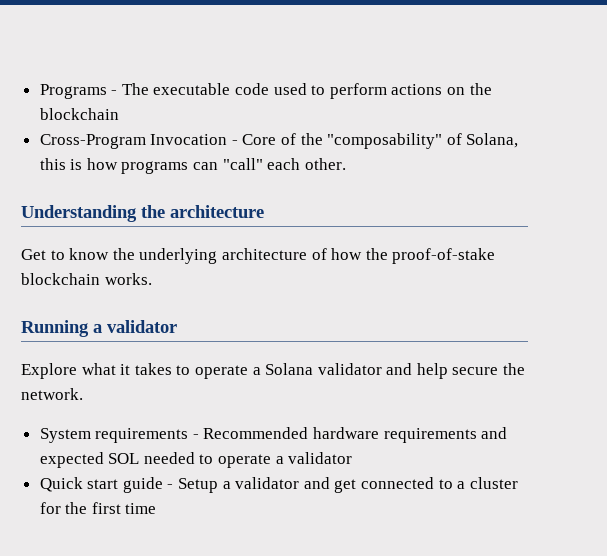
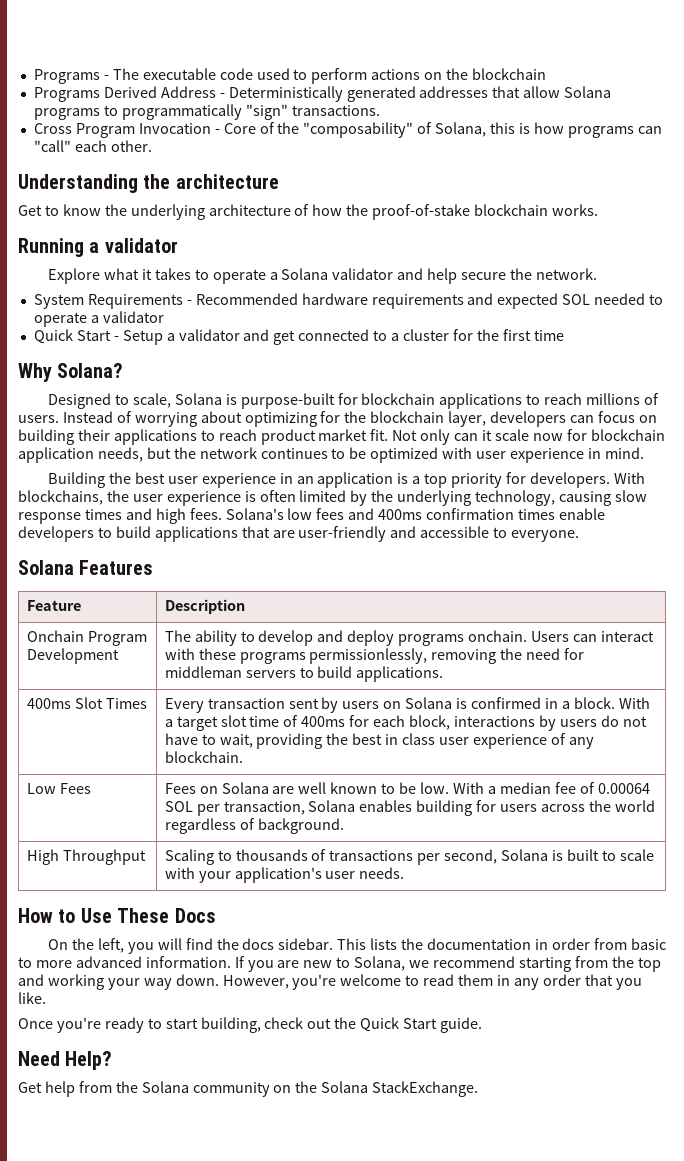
[39,134,146,149] Cross-Program -> [33,86,612,102] [33,104,380,120] [33,123,135,138] Programs Derived Address - Deterministically generated addresses that allow Solana programs to programmatically "sign" transactions. // Cross Program
[95,428,189,443] requirements -> [87,294,183,309] Requirements
[87,477,163,493] start guide -> [76,330,111,341] Start
(157, 508) none -> [18,363,124,382] [48,393,660,409] [18,411,657,427] [18,429,665,445] [18,447,644,463] [48,472,645,488] [18,490,647,506] [18,508,605,524] [18,526,580,542] [18,560,154,575] [26,600,81,611] [164,599,245,614] [26,630,147,646] [26,648,119,664] [164,630,654,646] [164,648,585,664] [164,666,444,682] [26,697,147,709] [164,697,650,713] [164,715,647,731] [164,733,594,749] [164,751,243,763] [26,783,91,794] [164,782,650,794] [164,800,655,816] [164,818,344,834] [26,849,146,865] [164,849,654,865] [164,867,405,883] [18,908,216,923] [48,938,666,954] [18,956,661,972] [18,974,642,990] [18,992,46,1004] [18,1017,483,1033] [18,1051,113,1070] [18,1081,479,1097] // Why Solana? // Designed to scale, Solana is purpose-built for blockchain applications to reach millions of users. Instead of worrying about optimizing for the blockchain layer, developers can focus on building their applications to reach product market fit. Not only can it scale now for blockchain application needs, but the network continues to be optimized with user experience in mind. // Building the best user experience in an application is a top priority for developers. With blockchains, the user experience is often limited by the underlying technology, causing slow response times and high fees. Solana's low fees and 400ms confirmation times enable developers to build applications that are user-friendly and accessible to everyone. // Solana Features // Feature | Description // Onchain Program Development | The ability to develop and deploy programs onchain. Users can interact with these programs permissionlessly, removing the need for middleman servers to build applications. // 400ms Slot Times | Every transaction sent by users on Solana is confirmed in a block. With a target slot time of 400ms for each block, interactions by users do not have to wait, providing the best in class user experience of any blockchain. // Low Fees | Fees on Solana are well known to be low. With a median fee of 0.00064 SOL per transaction, Solana enables building for users across the world regardless of background. // High Throughput | Scaling to thousands of transactions per second, Solana is built to scale with your application's user needs. // How to Use These Docs // On the left, you will find the docs sidebar. This lists the documentation in order from basic to more advanced information. If you are new to Solana, we recommend starting from the top and working your way down. However, you're welcome to read them in any order that you like. // Once you're ready to start building, check out the Quick Start guide. // Need Help? // Get help from the Solana community on the Solana StackExchange.

